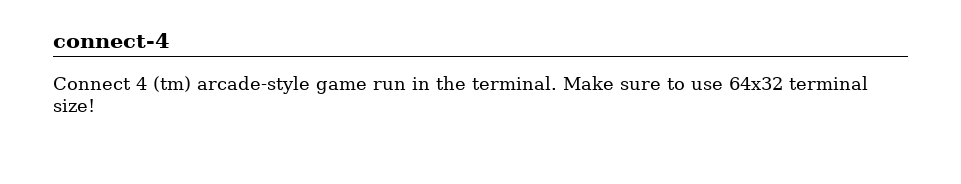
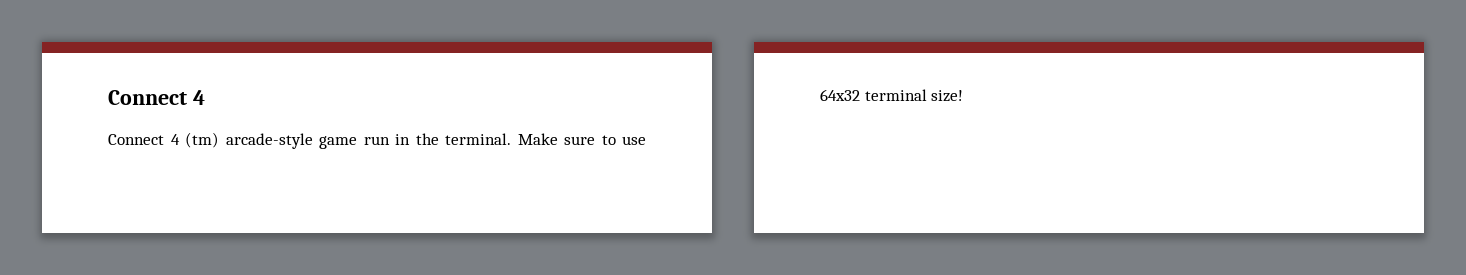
[53,33,170,48] connect-4 -> [108,90,205,105] Connect 4

